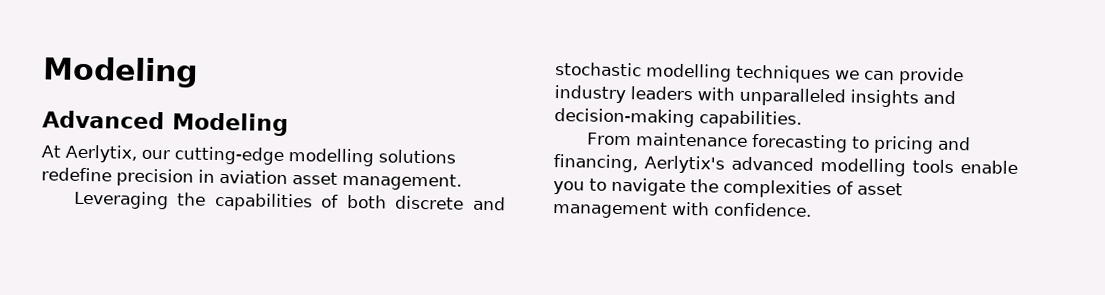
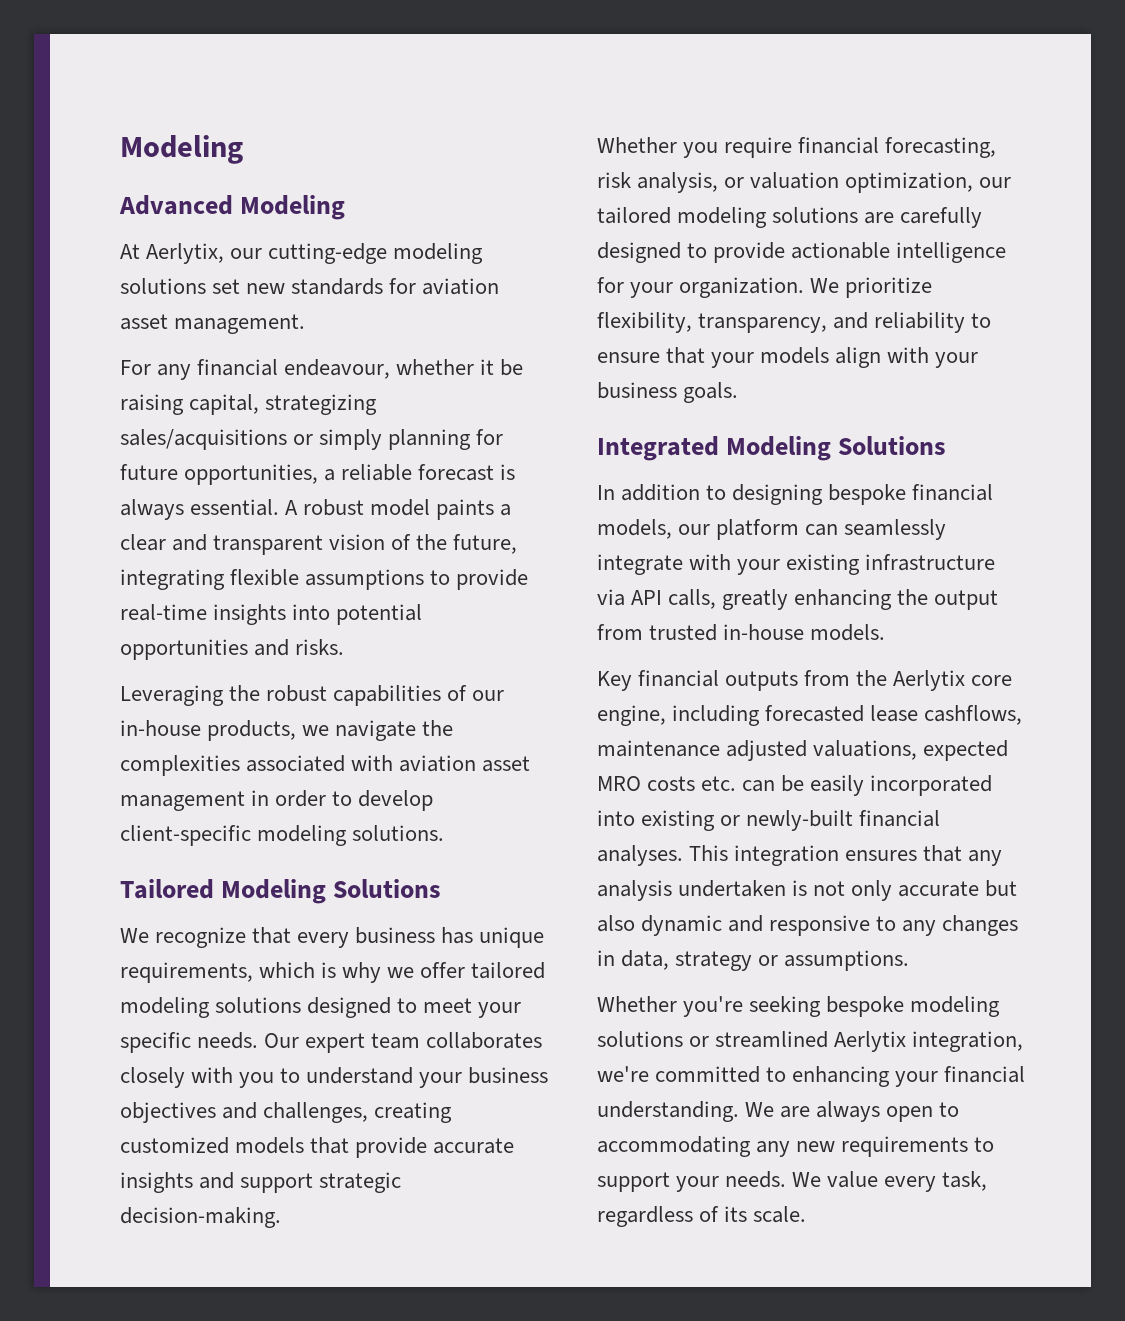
[288,148,456,167] [41,167,462,191] modelling solutions redefine precision in aviation asset management. -> [393,243,484,264] [120,278,500,295] [120,314,306,334] [120,359,524,380] [120,394,378,415] [120,429,504,450] [120,464,516,485] [120,499,512,520] [120,534,518,555] [120,569,529,590] [120,604,423,625] [120,639,345,660] modeling solutions set new standards for aviation asset management. // For any financial endeavour, whether it be raising capital, strategizing sales/acquisitions or simply planning for future opportunities, a reliable forecast is always essential. A robust model paints a clear and transparent vision of the future, integrating flexible assumptions to provide real-time insights into potential opportunities and risks.
(207, 199) none -> [266,685,328,702] robust
[346,194,506,211] [555,62,964,86] [554,85,956,108] [554,108,802,129] [586,132,971,154] [553,154,1018,177] [553,177,903,199] [552,201,812,219] both discrete and stochastic modelling techniques we can provide industry leaders with unparalleled insights and decision-making capabilities. // From maintenance forecasting to pricing and financing, Aerlytix's advanced modelling tools enable you to navigate the complexities of asset management with confidence. -> [472,690,505,701] [120,720,454,741] [120,755,531,776] [120,790,434,811] [120,825,445,846] [120,879,442,904] [120,927,545,948] [120,962,546,983] [120,997,522,1018] [120,1032,543,1053] [120,1067,549,1088] [120,1102,453,1123] [120,1137,515,1158] [120,1172,402,1193] [120,1207,281,1228] [597,137,997,158] [597,172,1012,193] [597,207,983,228] [597,242,1007,263] [597,277,933,298] [597,312,992,333] [597,347,979,368] [597,382,739,403] [597,436,947,461] [597,484,994,505] [597,519,947,540] [597,554,996,575] [597,589,999,610] [597,624,886,641] [597,670,1013,691] [597,705,1023,726] [597,740,1009,761] [597,775,993,796] [597,810,941,831] [597,845,1003,866] [597,880,1018,901] [597,915,1019,936] [597,950,910,971] [597,996,1001,1017] [597,1031,1024,1052] [597,1066,1026,1087] [597,1101,960,1122] [597,1136,995,1157] [597,1171,988,1192] [597,1206,807,1227] our in-house products, we navigate the complexities associated with aviation asset management in order to develop client-specific modeling solutions. // Tailored Modeling Solutions // We recognize that every business has unique requirements, which is why we offer tailored modeling solutions designed to meet your specific needs. Our expert team collaborates closely with you to understand your business objectives and challenges, creating customized models that provide accurate insights and support strategic decision-making. // Whether you require financial forecasting, risk analysis, or valuation optimization, our tailored modeling solutions are carefully designed to provide actionable intelligence for your organization. We prioritize flexibility, transparency, and reliability to ensure that your models align with your business goals. // Integrated Modeling Solutions // In addition to designing bespoke financial models, our platform can seamlessly integrate with your existing infrastructure via API calls, greatly enhancing the output from trusted in-house models. // Key financial outputs from the Aerlytix core engine, including forecasted lease cashflows, maintenance adjusted valuations, expected MRO costs etc. can be easily incorporated into existing or newly-built financial analyses. This integration ensures that any analysis undertaken is not only accurate but also dynamic and responsive to any changes in data, strategy or assumptions. // Whether you're seeking bespoke modeling solutions or streamlined Aerlytix integration, we're committed to enhancing your financial understanding. We are always open to accommodating any new requirements to support your needs. We value every task, regardless of its scale.

